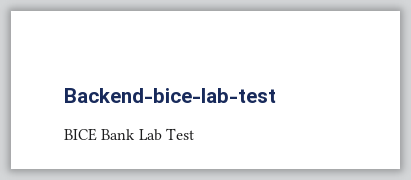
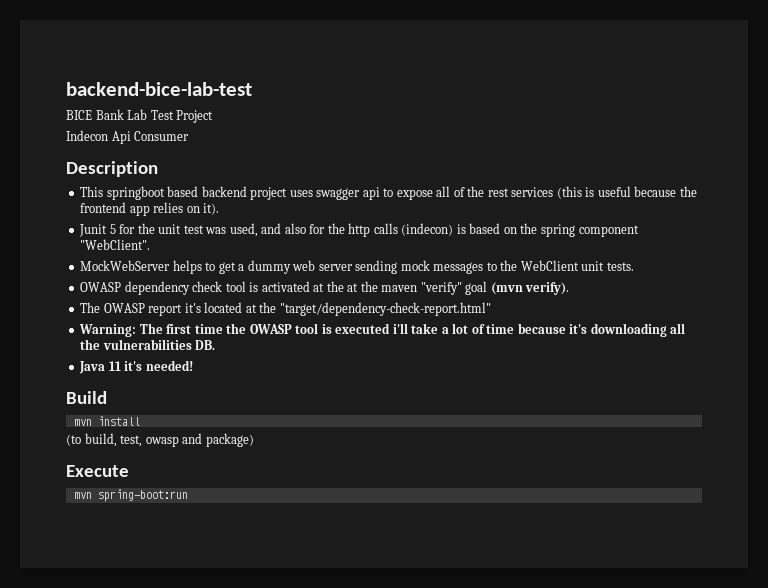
[64,88,276,103] Backend-bice-lab-test -> [66,82,252,96] backend-bice-lab-test
(194, 134) none -> [176,110,214,123] [66,130,190,144] [66,161,158,177] [80,186,697,200] [80,202,220,216] [79,223,639,237] [80,239,151,250] [80,260,634,274] [80,281,570,295] [80,302,491,316] [79,323,686,337] [80,339,216,350] [79,360,193,374] [66,391,107,404] [73,416,140,426] [66,433,254,447] [66,465,129,477] [73,489,188,502] Project // Indecon Api Consumer // Description // This springboot based backend project uses swagger api to expose all of the rest services (this is useful because the frontend app relies on it). // Junit 5 for the unit test was used, and also for the http calls (indecon) is based on the spring component "WebClient". // MockWebServer helps to get a dummy web server sending mock messages to the WebClient unit tests. // OWASP dependency check tool is activated at the at the maven "verify" goal (mvn verify). // The OWASP report it's located at the "target/dependency-check-report.html" // Warning: The first time the OWASP tool is executed i'll take a lot of time because it's downloading all the vulnerabilities DB. // Java 11 it's needed! // Build // mvn install // (to build, test, owasp and package) // Execute // mvn spring-boot:run

